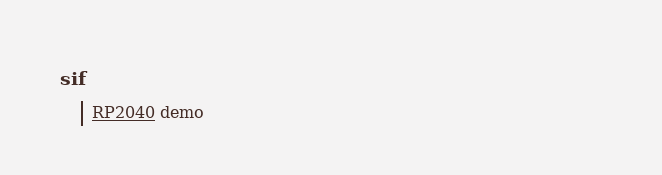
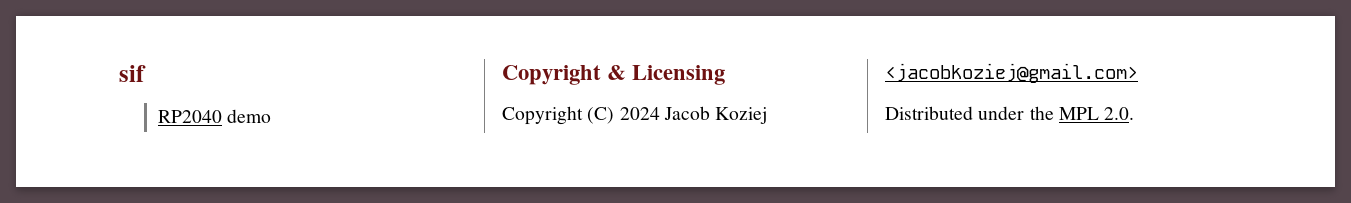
(204, 112) none -> [502,65,726,85] [502,106,768,125] [885,63,1138,83] [885,106,1135,120] // Copyright & Licensing // Copyright (C) 2024 Jacob Koziej <jacobkoziej@gmail.com> // Distributed under the MPL 2.0.

